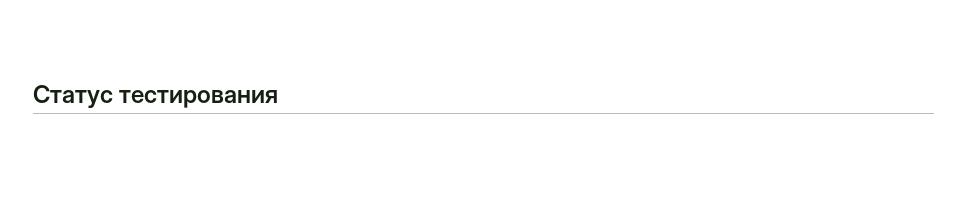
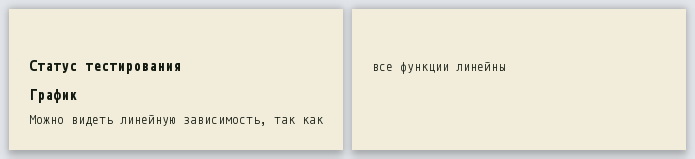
(279, 99) none -> [29,89,77,103] [29,115,323,127] [372,62,505,74] // График // Можно видеть линейную зависимость, так как все функции линейны

